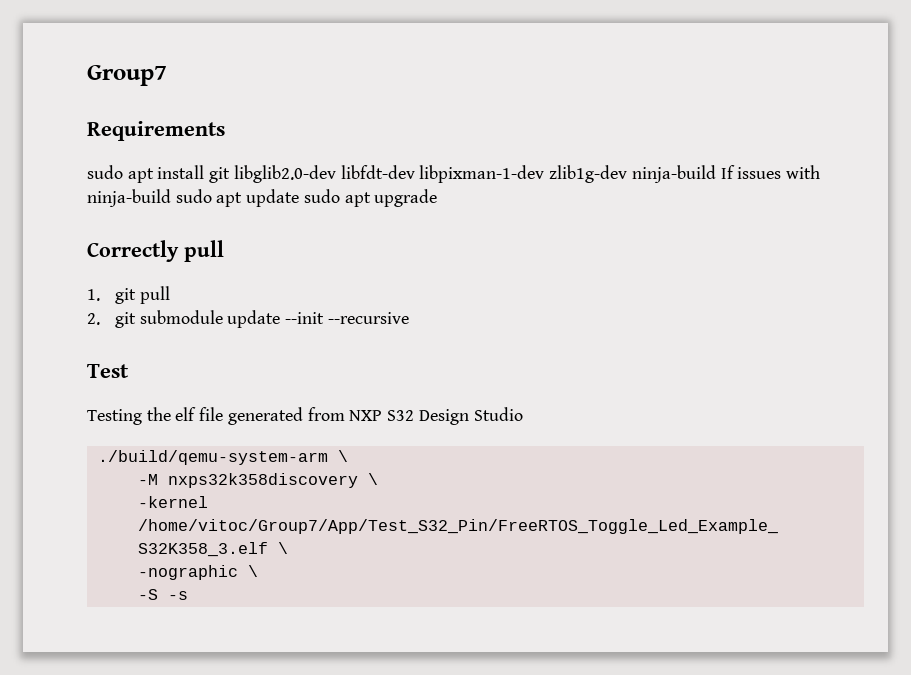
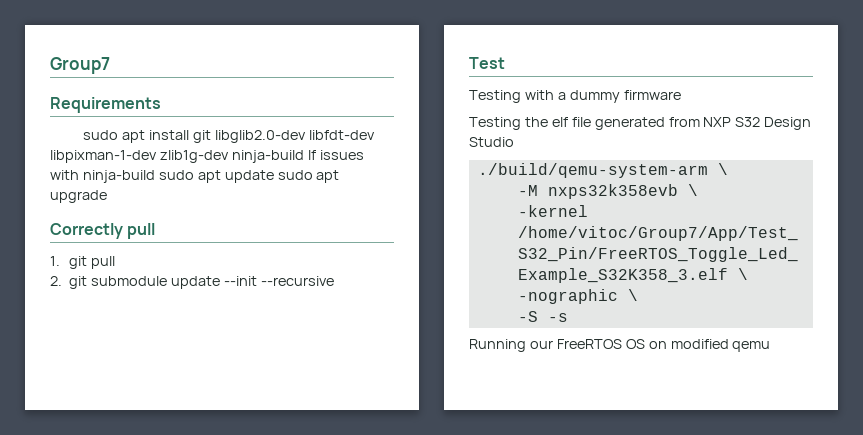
(129, 371) none -> [469,90,681,103] // Testing with a dummy firmware
[167,473,358,488] nxps32k358discovery -> [547,184,678,199] nxps32k358evb
(188, 595) none -> [469,339,771,352] // Running our FreeRTOS OS on modified qemu

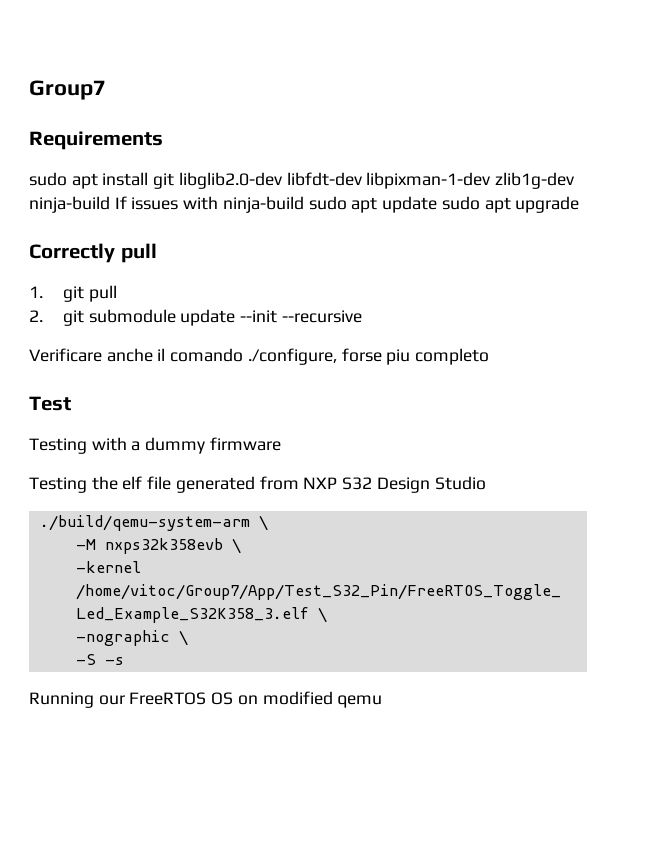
(334, 281) none -> [29,348,490,365] // Verificare anche il comando ./configure, forse piu completo

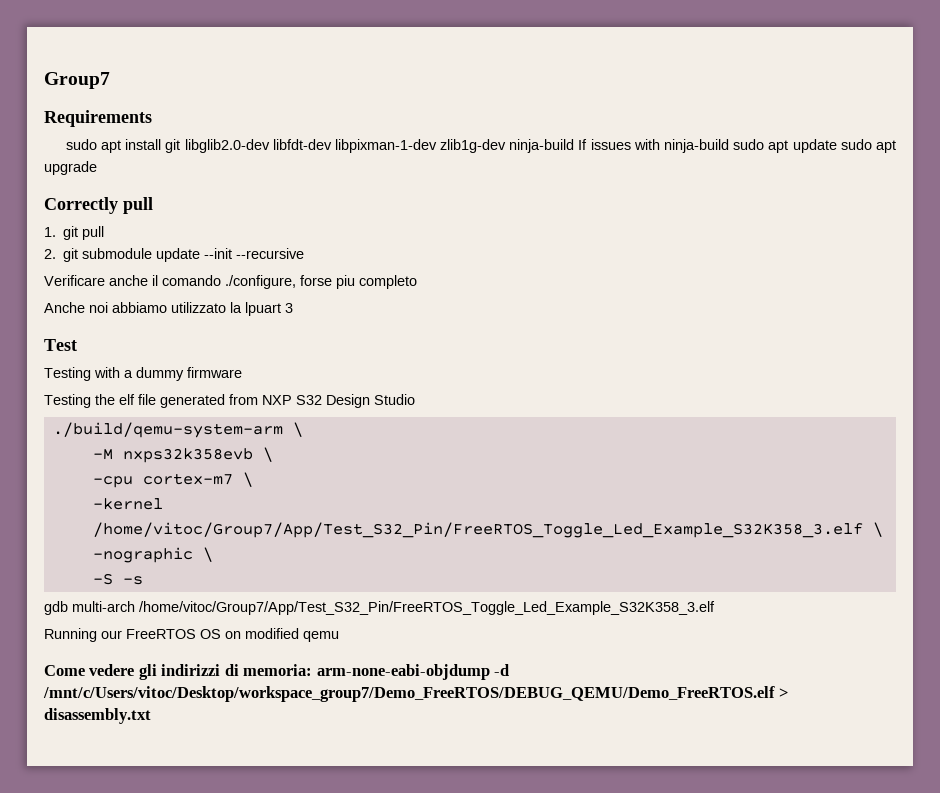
(490, 356) none -> [44,302,293,316] // Anche noi abbiamo utilizzato la lpuart 3
(241, 546) none -> [92,472,253,488] // -cpu cortex-m7 \
(124, 661) none -> [44,601,715,615] // gdb multi-arch /home/vitoc/Group7/App/Test_S32_Pin/FreeRTOS_Toggle_Led_Example_S32K358_3.elf
(383, 701) none -> [44,664,510,680] [43,686,789,702] [44,708,151,724] // Come vedere gli indirizzi di memoria: arm-none-eabi-objdump -d /mnt/c/Users/vitoc/Desktop/workspace_group7/Demo_FreeRTOS/DEBUG_QEMU/Demo_FreeRTOS.elf > disassembly.txt

